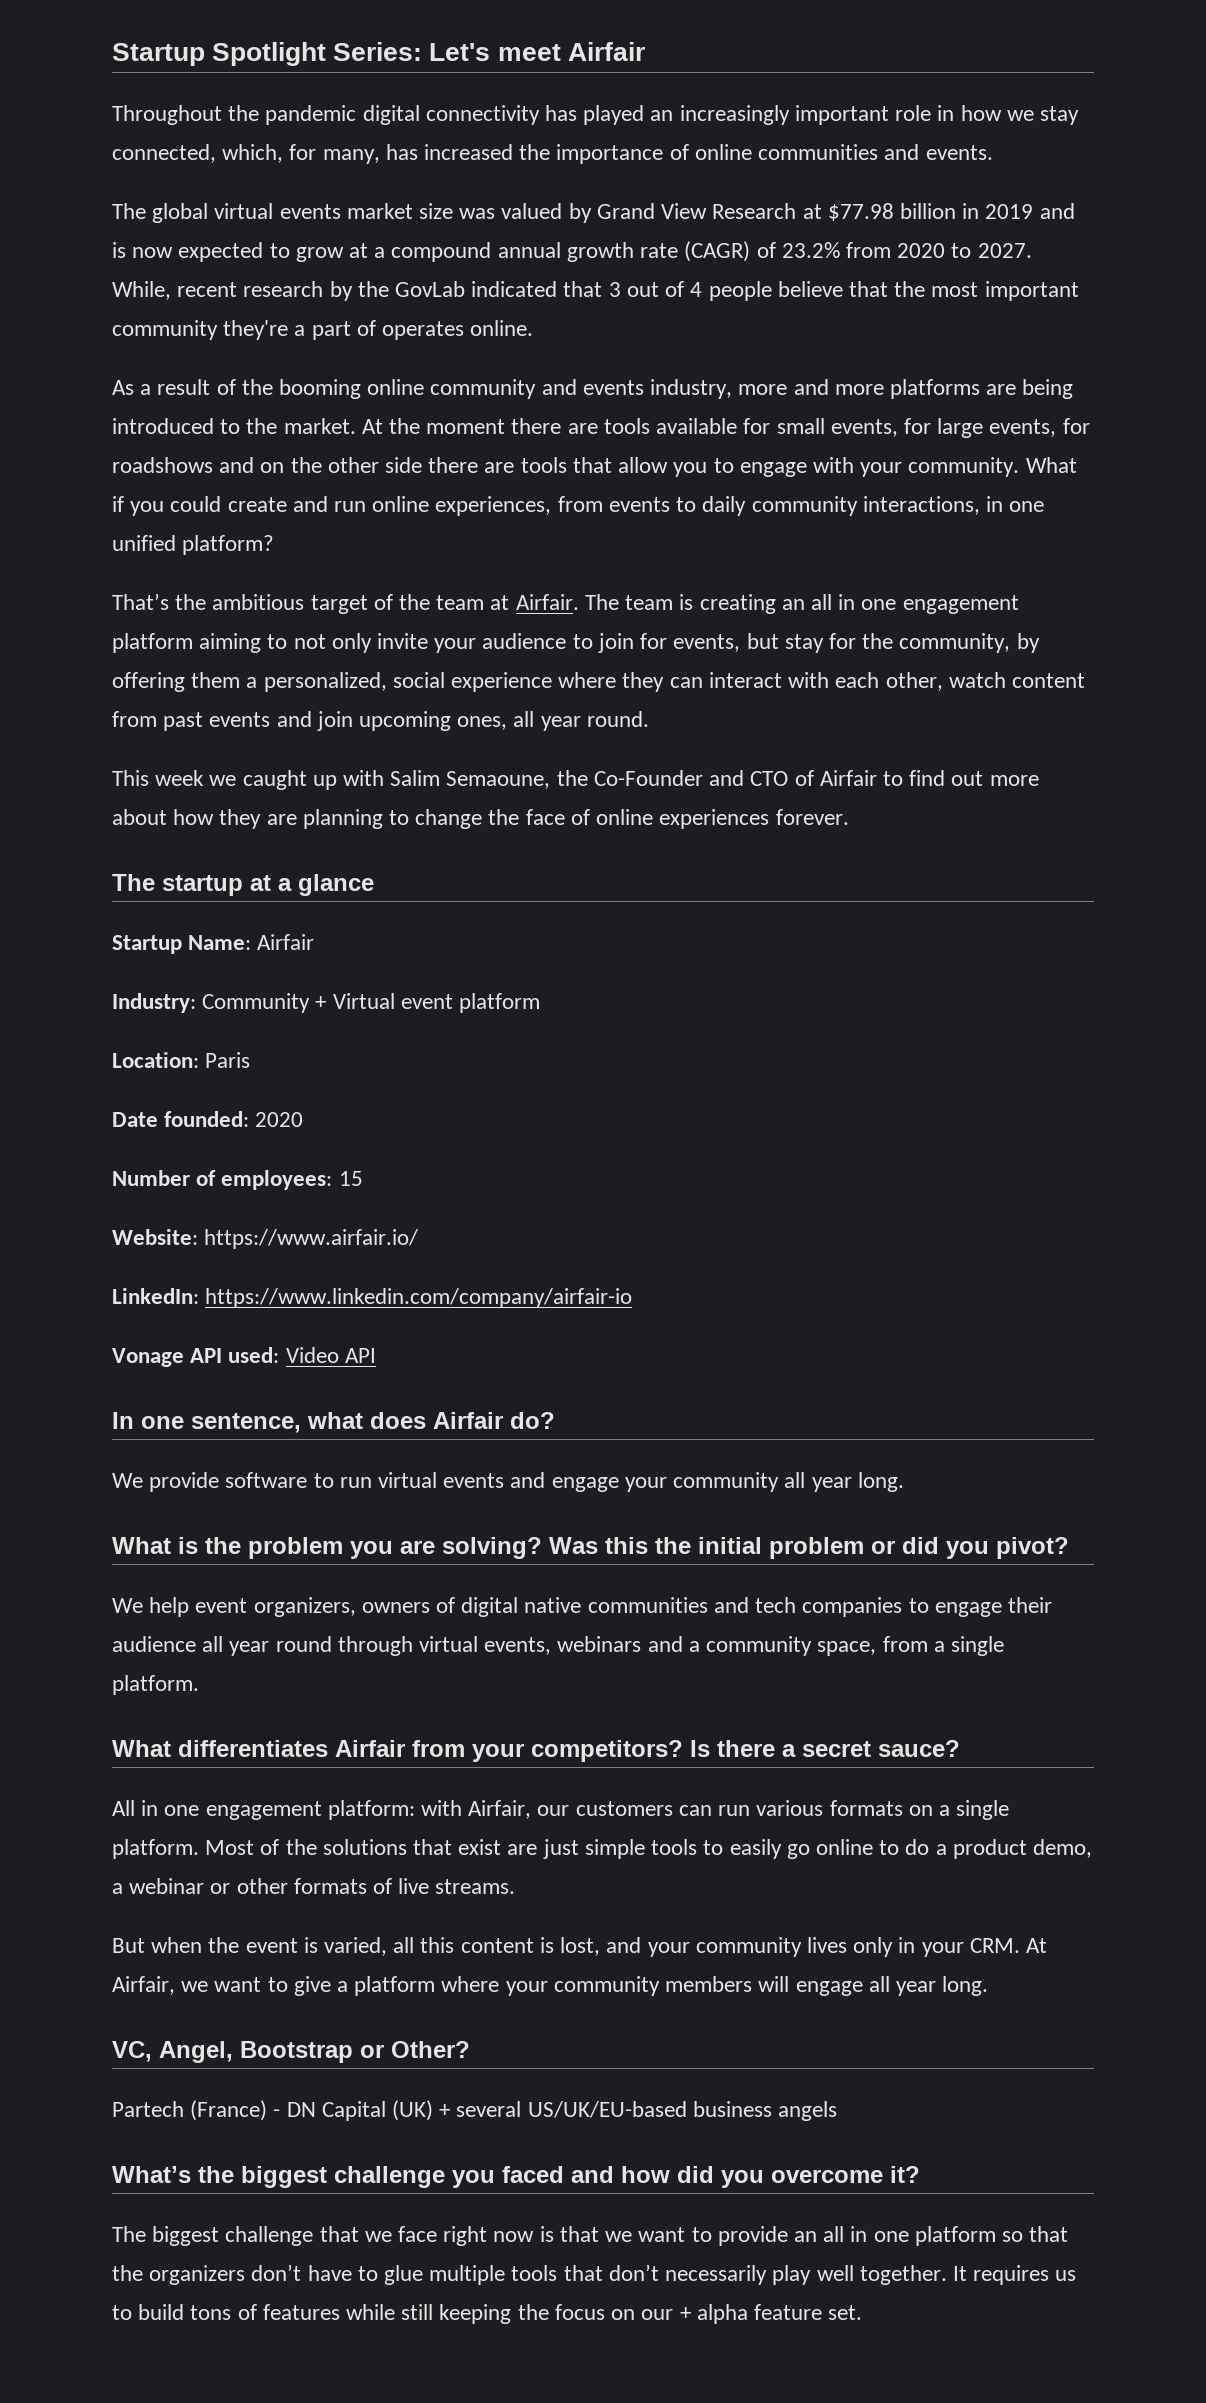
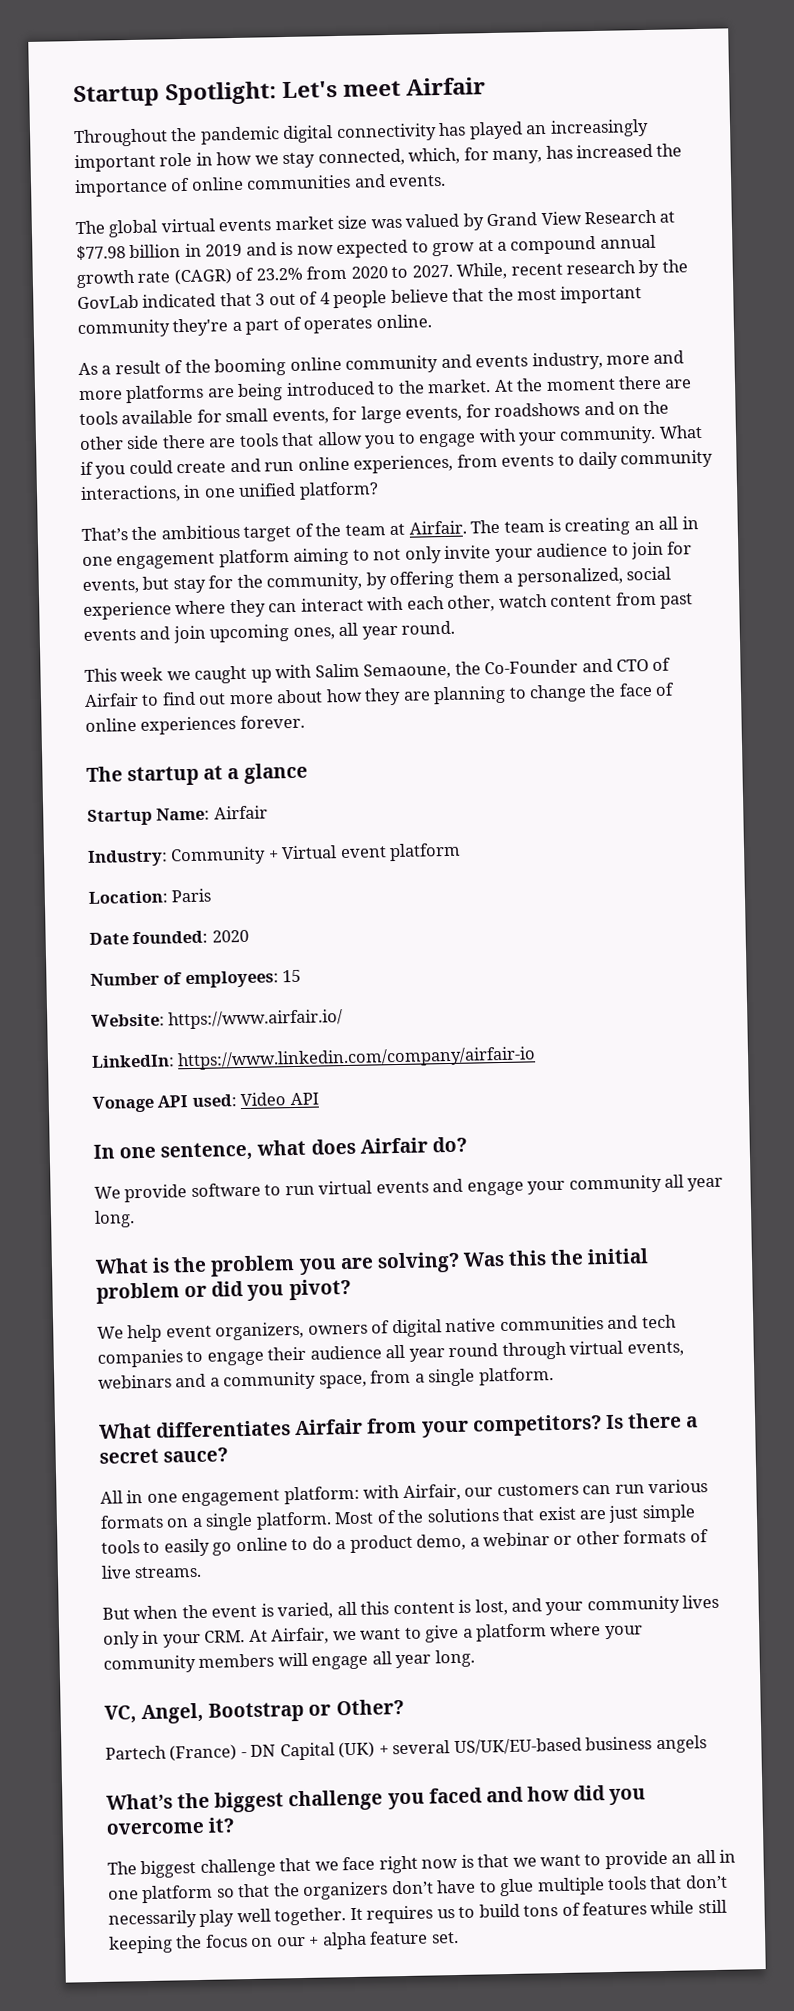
[112,42,423,66] Startup Spotlight Series: -> [73,81,278,108] Startup Spotlight:

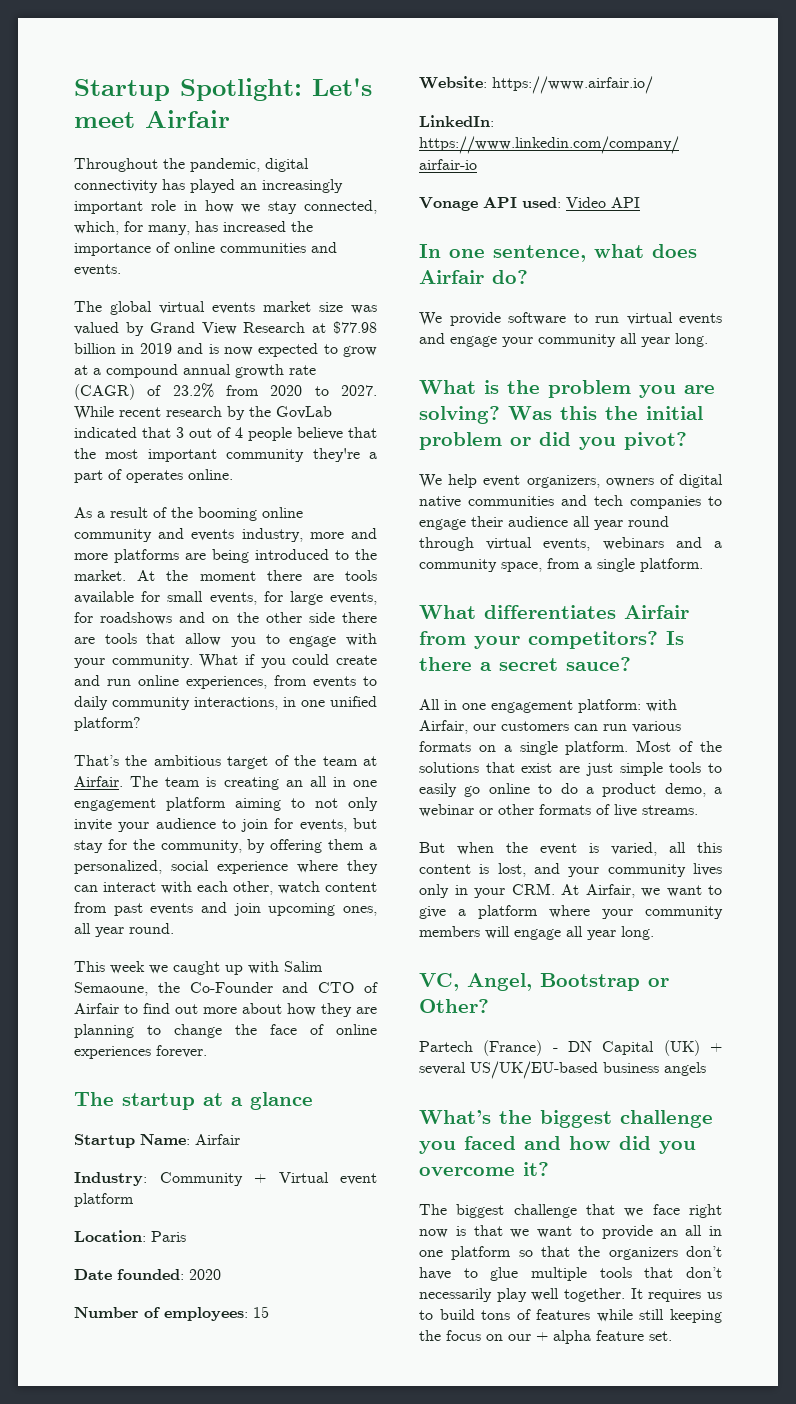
[199,126,280,145] pandemic -> [190,158,260,172] pandemic,
[456,262,508,280] While, -> [74,406,114,420] While

